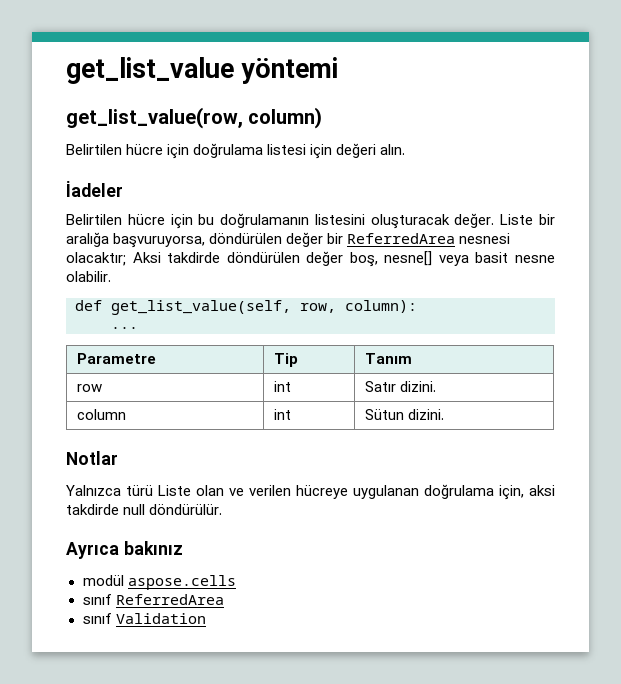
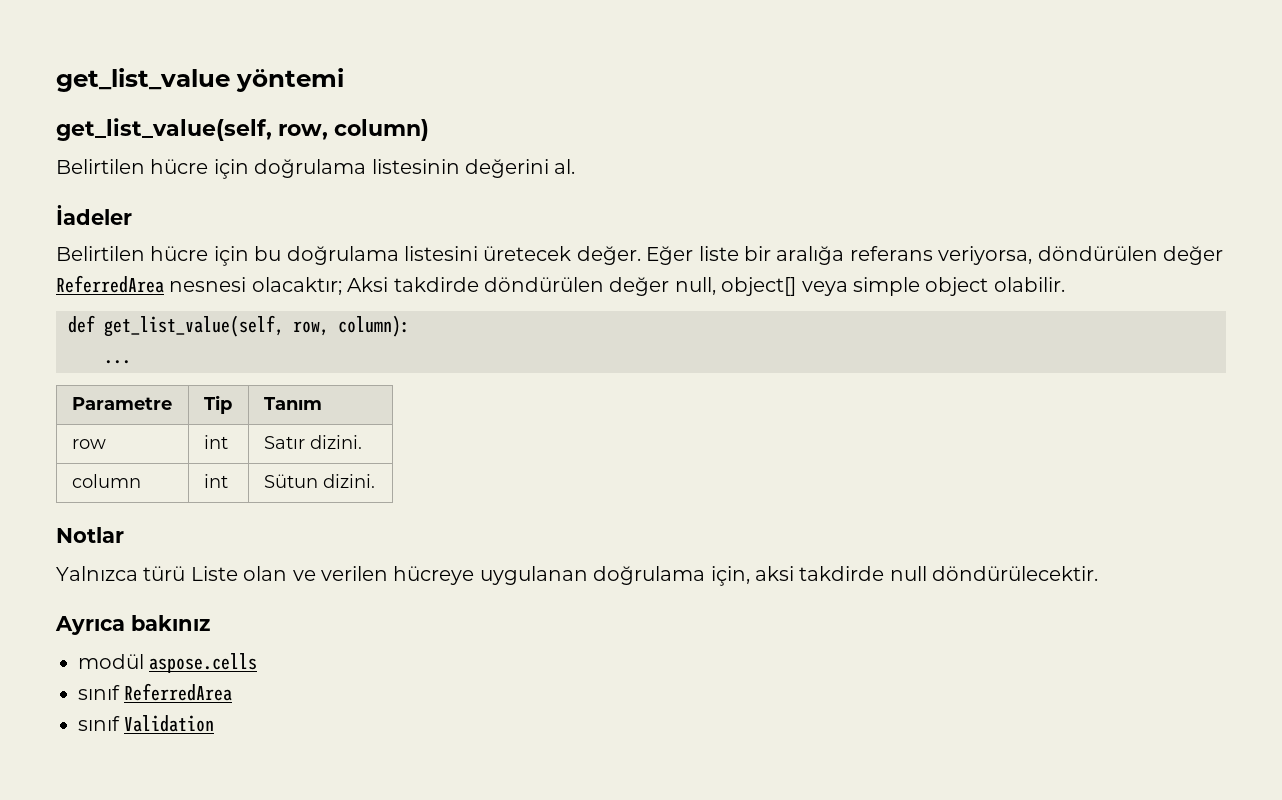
[66,107,243,129] get_list_value(row, -> [56,118,328,141] get_list_value(self, row,
[267,143,406,159] listesi için değeri alın. -> [371,159,576,178] listesinin değerini al.
[220,213,555,229] [66,232,344,248] doğrulamanın listesini oluşturacak değer. Liste bir aralığa başvuruyorsa, döndürülen değer bir -> [286,246,1223,265] doğrulama listesini üretecek değer. Eğer liste bir aralığa referans veriyorsa, döndürülen değer
[349,251,555,267] boş, nesne[] veya basit nesne -> [674,277,989,296] null, object[] veya simple object
[149,504,223,515] döndürülür. -> [932,566,1099,581] döndürülecektir.

